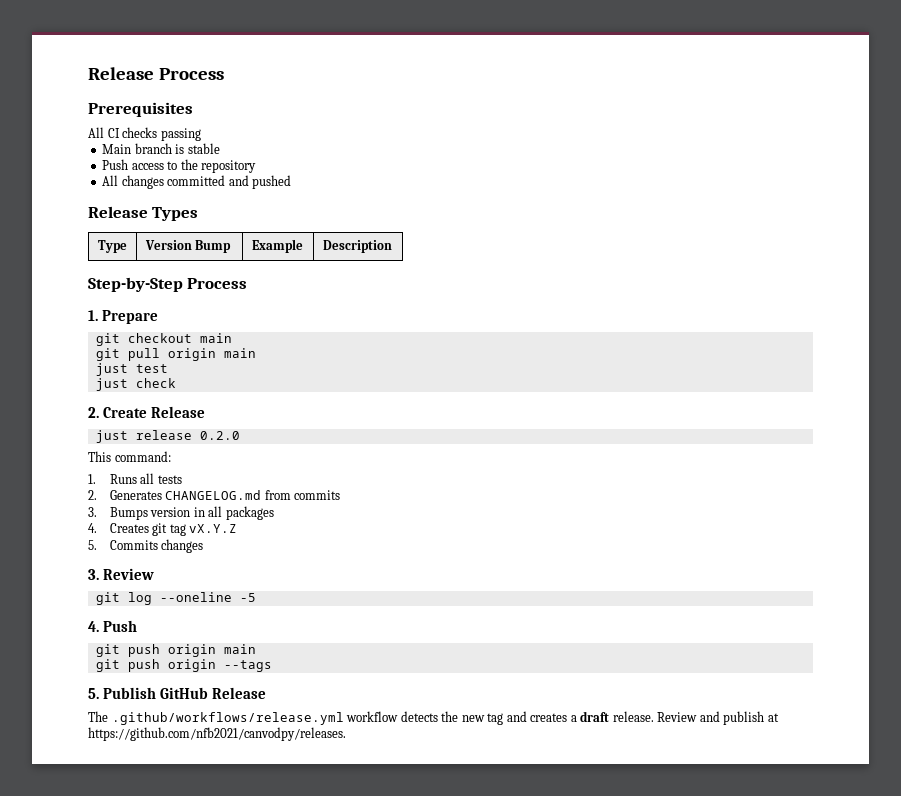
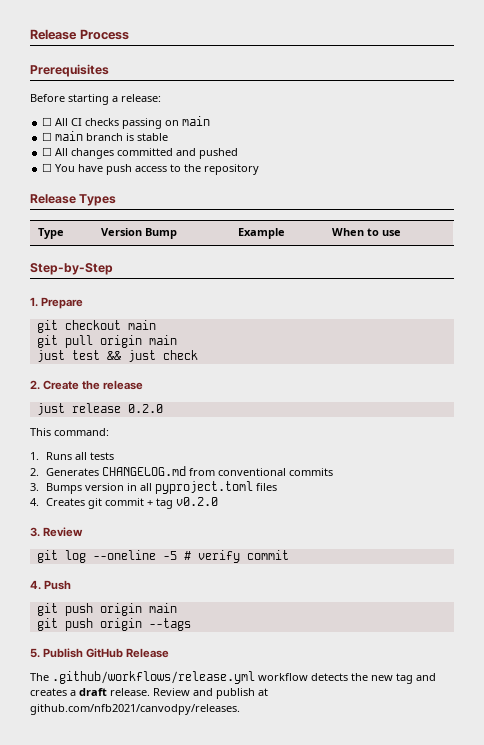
(193, 109) none -> [30,94,161,105] [42,117,53,126] Before starting a release: // ☐
[102,144,132,154] // Main -> [165,116,211,126] [42,131,84,141] on main // ☐ main
[102,159,257,173] Push access to the repository // -> [42,147,53,156] ☐
(292, 182) none -> [42,163,260,175] // ☐ You have push access to the repository
[322,240,392,253] Description -> [332,228,402,236] When to use
[187,278,248,289] Process -> (113, 269) none
(168, 368) // -> [106,351,121,360] &&
[150,406,205,418] Release -> [82,380,144,390] the release
(291, 495) none -> [218,468,287,476] conventional
[225,506,274,520] packages -> [155,481,278,494] pyproject.toml files
[169,524,238,536] [88,539,204,553] tag vX.Y.Z // 5. Commits changes -> [105,497,219,509] commit + tag v0.2.0
(256, 597) none -> [183,550,289,563] # verify commit
[88,727,346,741] https://github.com/nfb2021/canvodpy/releases. -> [30,704,240,715] github.com/nfb2021/canvodpy/releases.

